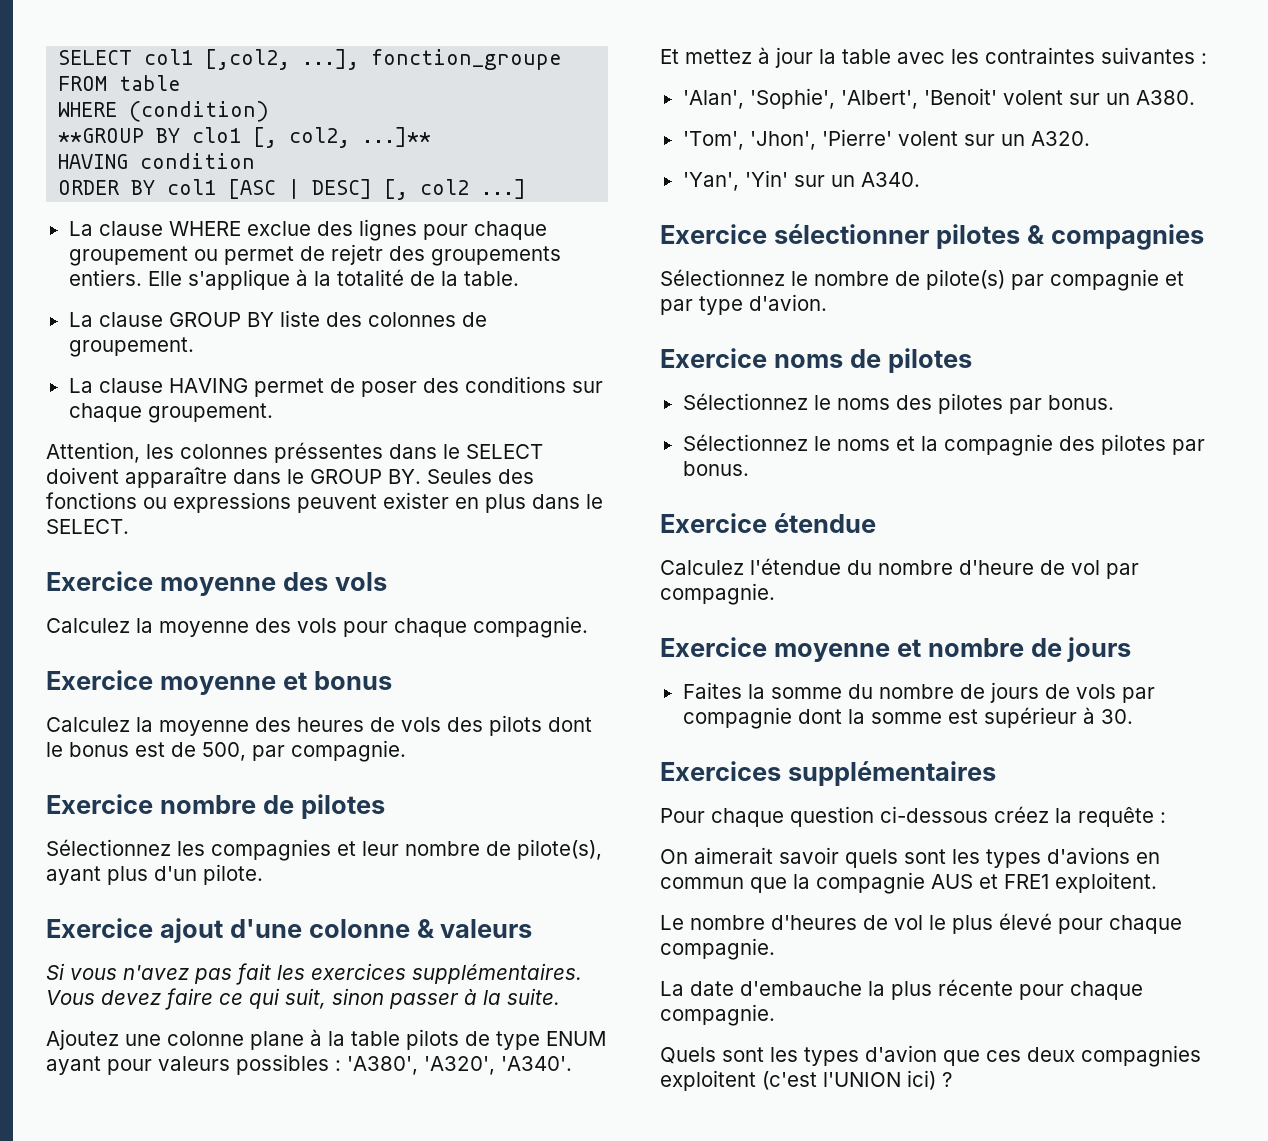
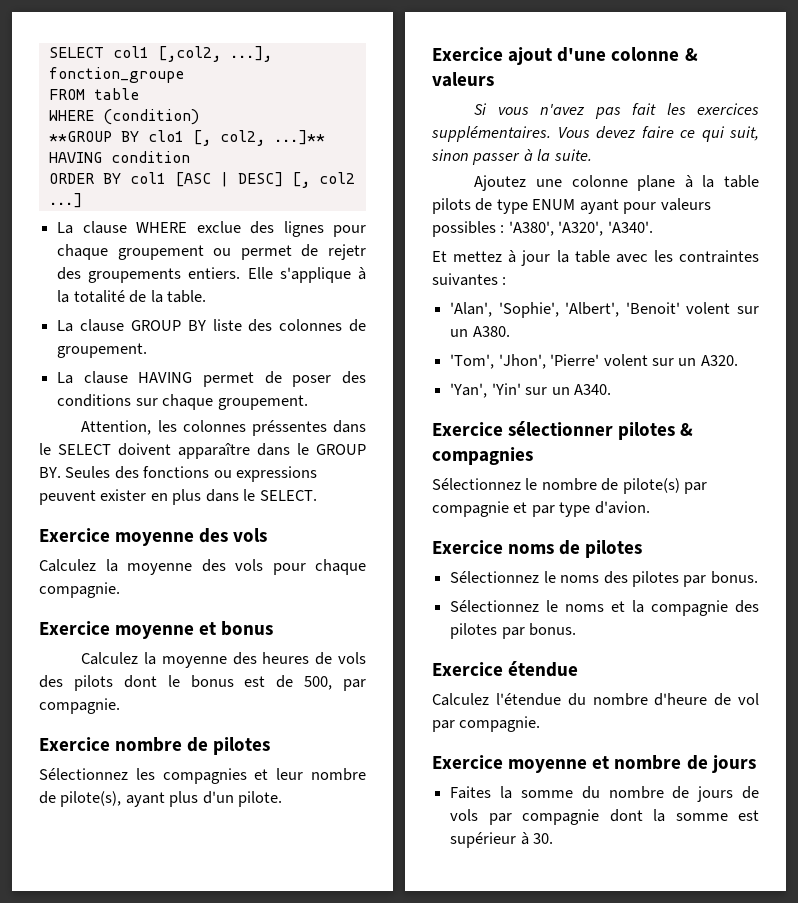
[660,761,996,786] [660,806,1166,827] [660,847,1160,868] [660,872,1157,894] [660,913,1182,934] [660,938,775,960] [660,979,1143,1000] [660,1004,775,1026] [660,1045,1201,1067] [660,1070,952,1091] // Exercices supplémentaires // Pour chaque question ci-dessous créez la requête : // On aimerait savoir quels sont les types d'avions en commun que la compagnie AUS et FRE1 exploitent. // Le nombre d'heures de vol le plus élevé pour chaque compagnie. // La date d'embauche la plus récente pour chaque compagnie. // Quels sont les types d'avion que ces deux compagnies exploitent (c'est l'UNION ici) ? -> (554, 838) none

